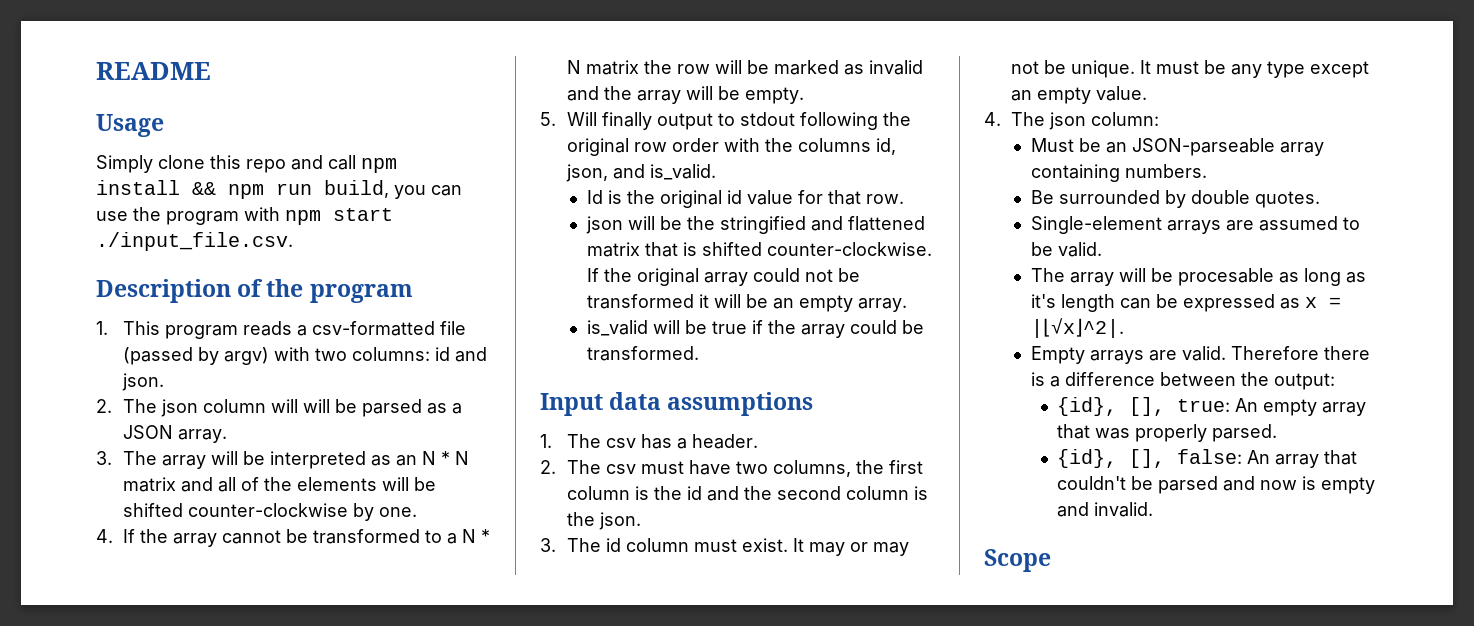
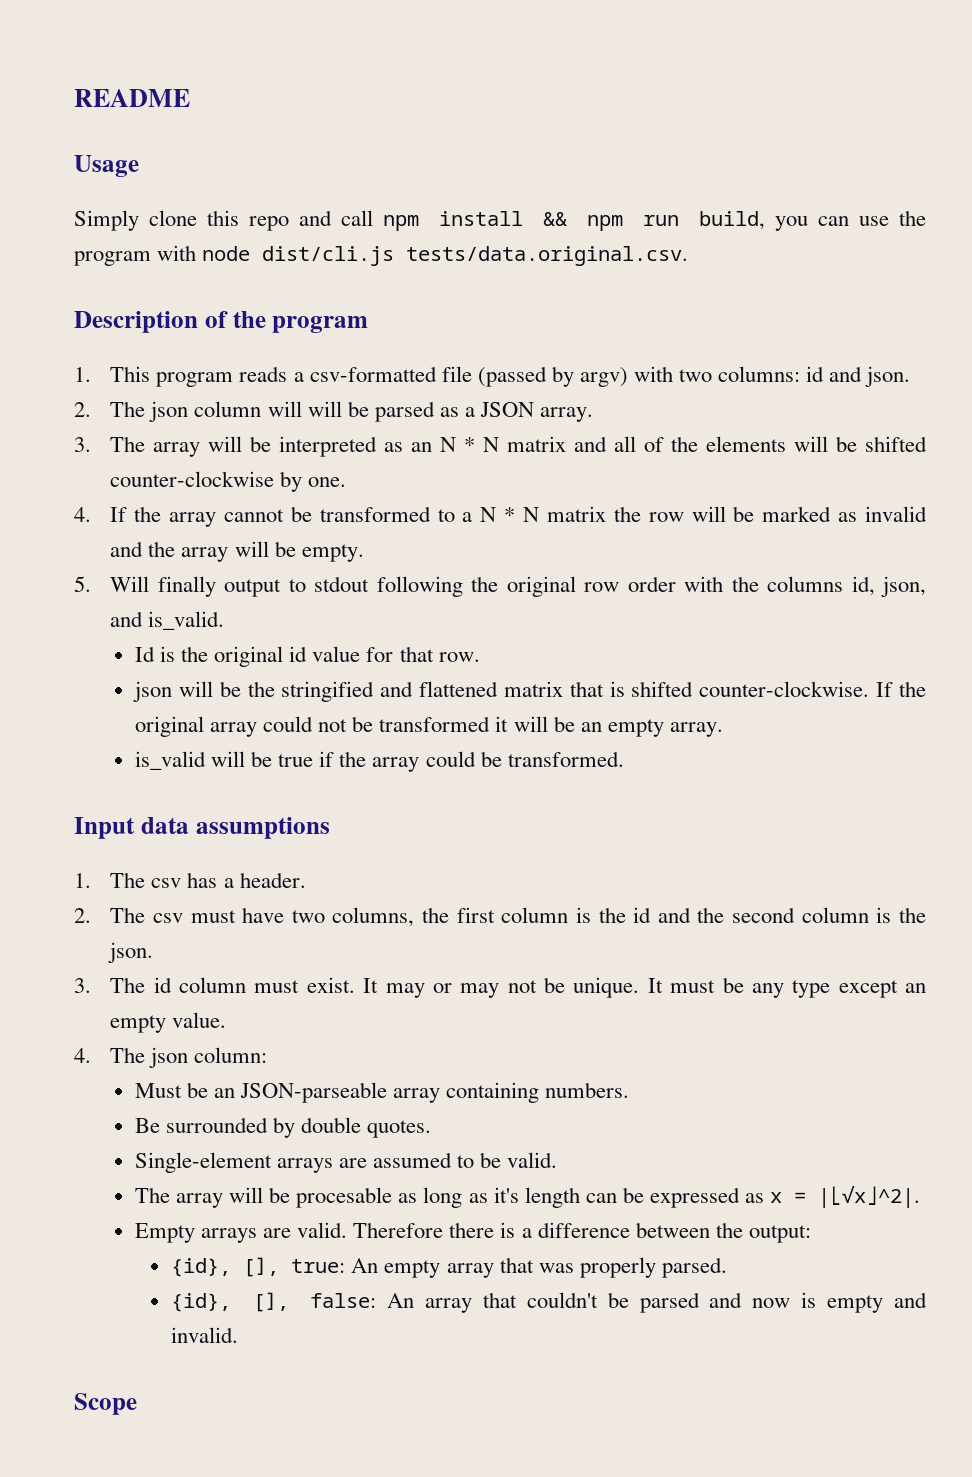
[285,208,393,225] [96,232,293,251] npm start ./input_file.csv. -> [202,246,689,266] node dist/cli.js tests/data.original.csv.

